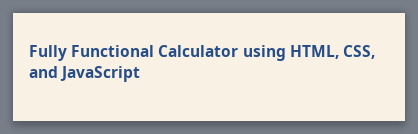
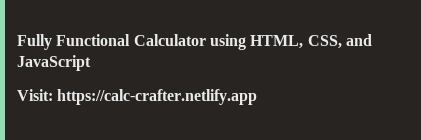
(141, 74) none -> [17,89,258,105] // Visit: https://calc-crafter.netlify.app

